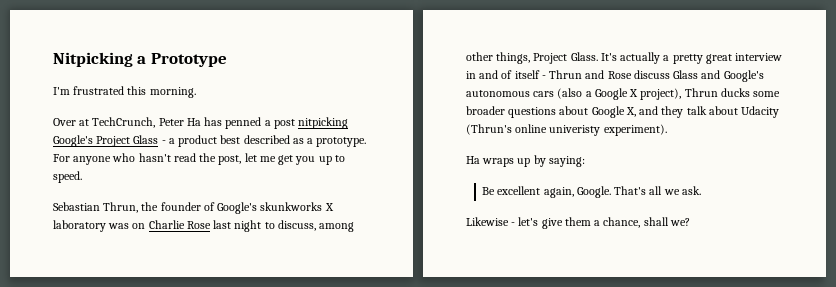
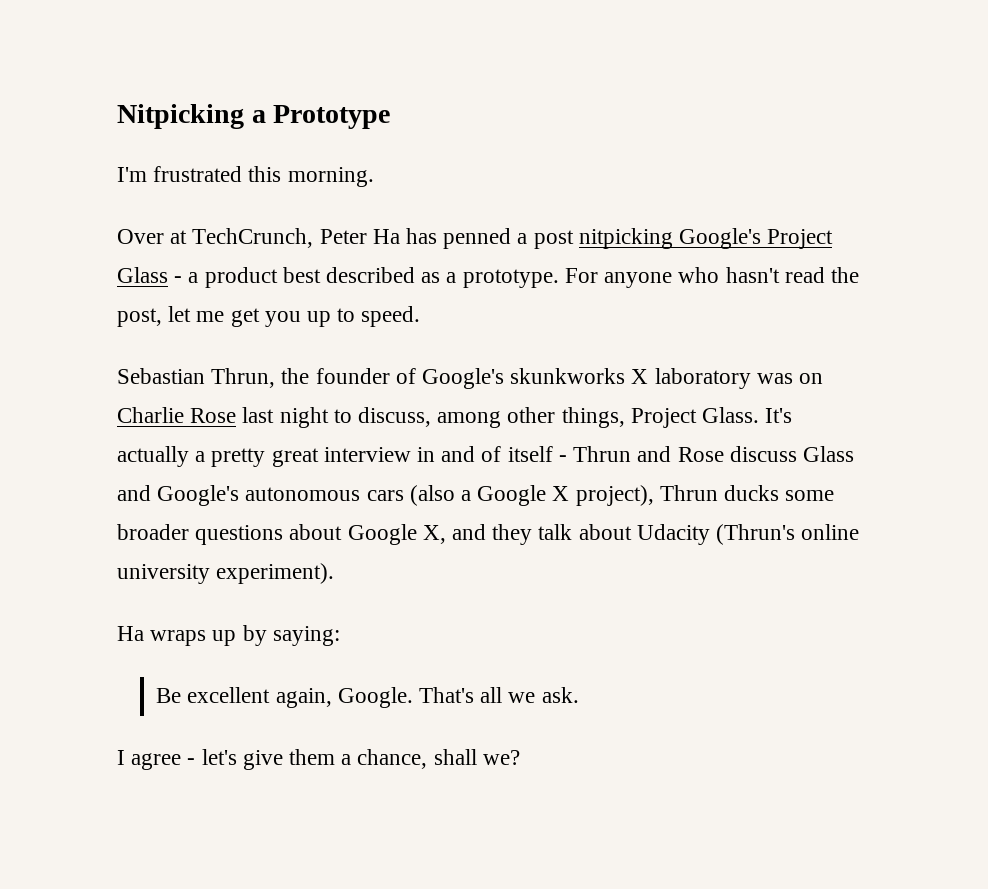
[549,125,601,136] univeristy -> [117,564,210,584] university
[466,217,509,226] Likewise -> [117,750,182,770] I agree

